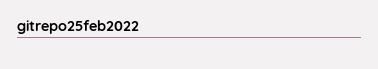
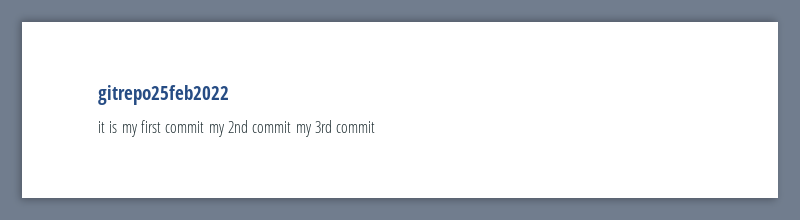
(139, 27) none -> [98,120,376,137] // it is my first commit my 2nd commit my 3rd commit

